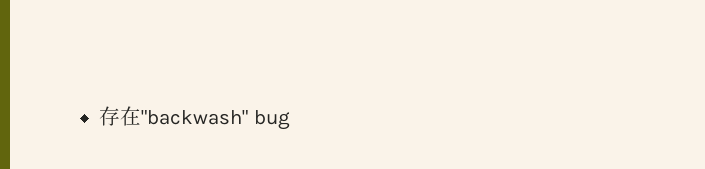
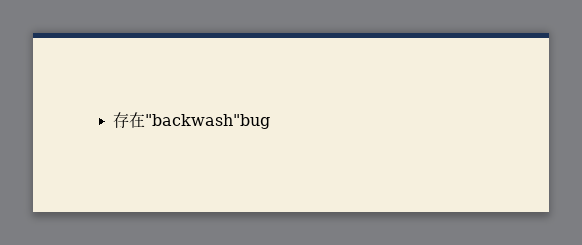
[141,110,290,130] "backwash" bug -> [145,114,271,129] "backwash"bug

